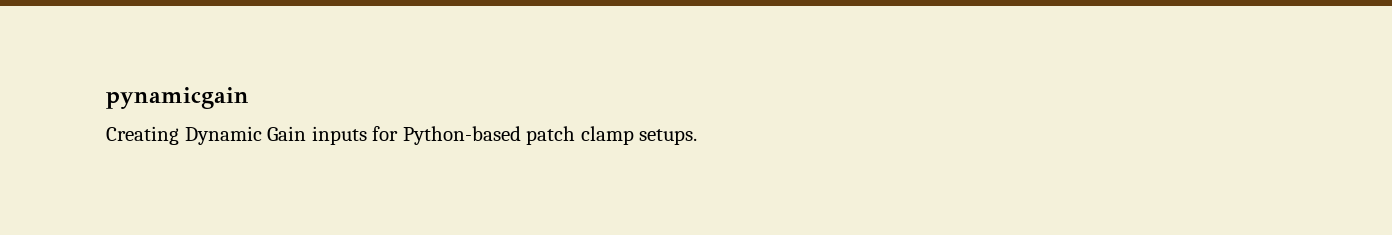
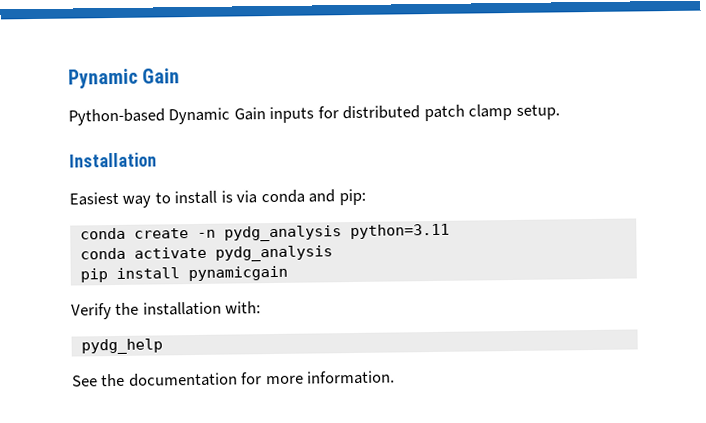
[106,87,249,109] [106,126,179,145] pynamicgain // Creating -> [68,68,181,89] [68,108,165,126] Pynamic Gain // Python-based
[402,126,521,145] Python-based -> [342,105,421,120] distributed
[639,129,698,145] setups. -> [515,104,560,120] [69,152,157,168] [69,188,366,208] [79,223,450,242] [79,245,333,262] [79,265,288,283] [71,301,262,320] [80,338,163,355] [72,370,396,387] setup. // Installation // Easiest way to install is via conda and pip: // conda create -n pydg_analysis python=3.11 // conda activate pydg_analysis // pip install pynamicgain // Verify the installation with: // pydg_help // See the documentation for more information.

